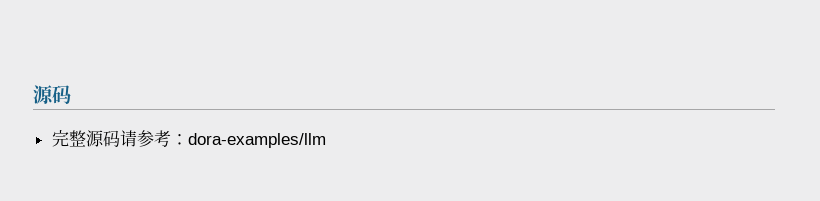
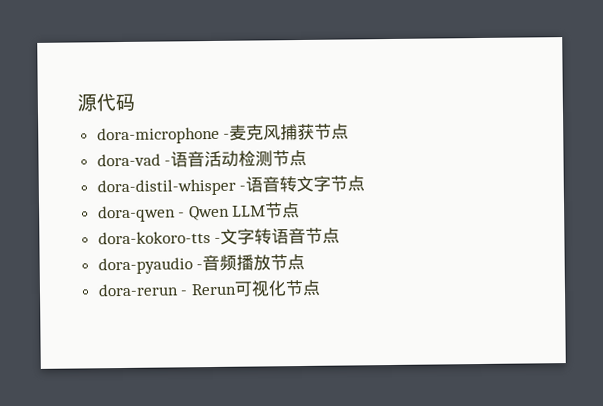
[33,85,54,104] 源 -> [77,93,116,112] 源代
[51,130,326,148] 完整源码请参考：dora-examples/llm -> [96,123,350,145] [96,149,308,168] [96,175,366,197] [97,202,301,223] [97,227,341,245] [97,253,306,275] [97,279,321,297] dora-microphone -麦克风捕获节点 // dora-vad -语音活动检测节点 // dora-distil-whisper -语音转文字节点 // dora-qwen - Qwen LLM节点 // dora-kokoro-tts -文字转语音节点 // dora-pyaudio -音频播放节点 // dora-rerun - Rerun可视化节点

